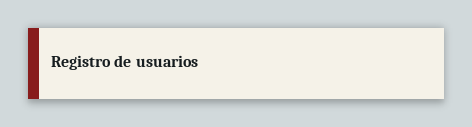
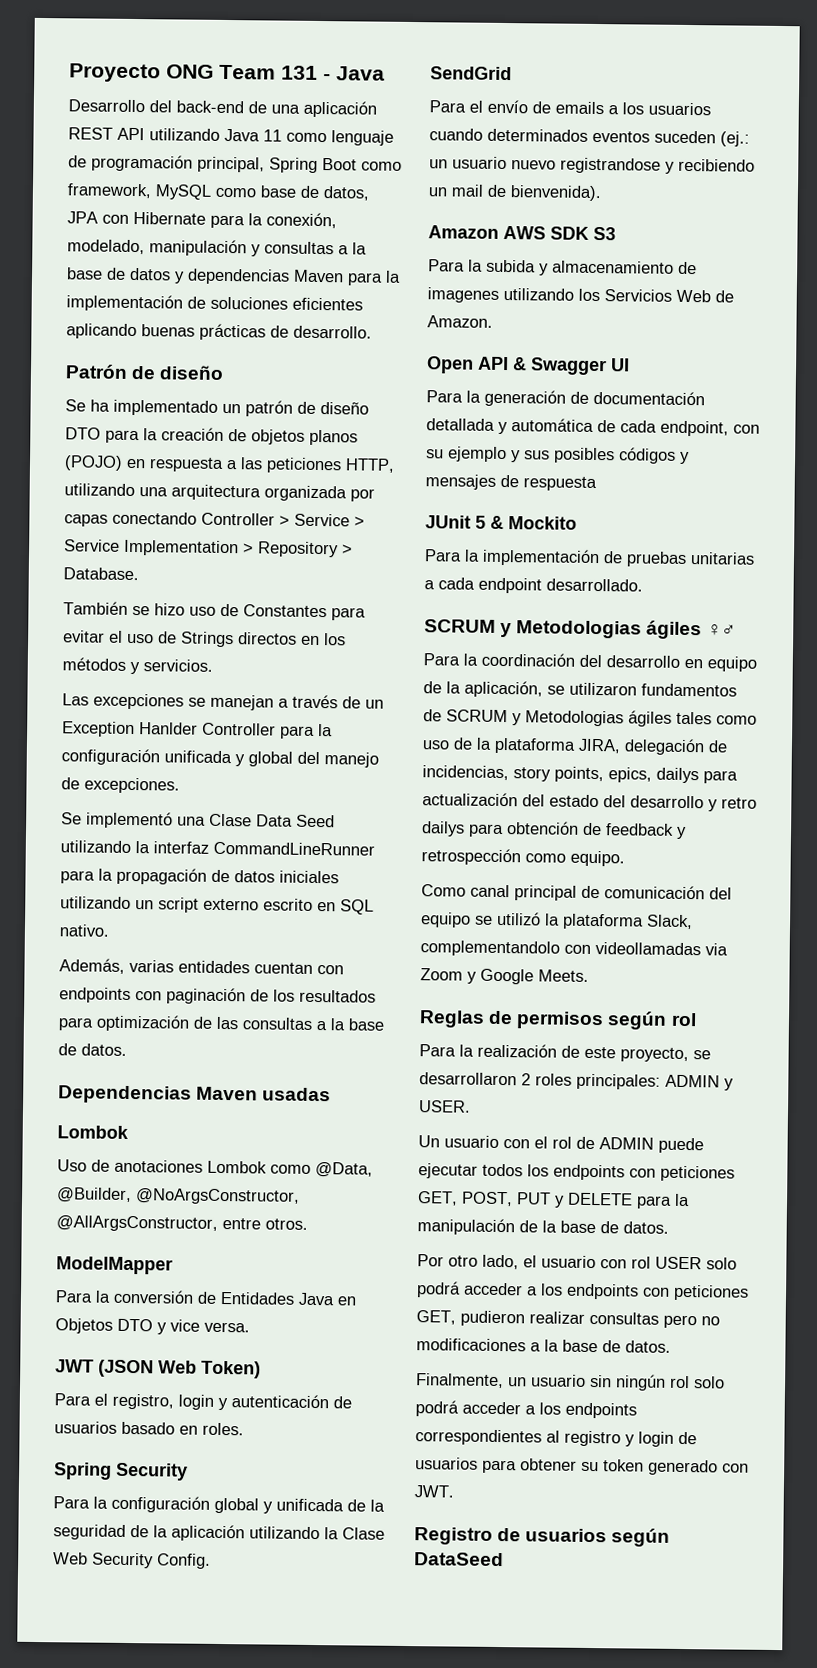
(51, 62) none -> [69,63,385,83] [68,99,377,118] [68,127,394,146] [68,154,402,173] [67,183,370,201] [67,211,337,229] [67,239,367,257] [66,267,401,286] [66,294,363,312] [66,323,372,341] [65,364,225,380] [65,399,369,417] [65,427,358,446] [64,455,395,474] [64,483,375,502] [64,511,365,527] [64,539,353,558] [63,567,139,581] [63,601,366,621] [63,630,346,648] [62,657,213,675] [62,693,384,711] [62,721,333,739] [61,748,379,768] [61,777,180,794] [61,811,335,829] [60,840,375,856] [60,867,339,885] [60,896,374,915] [59,924,110,937] [59,958,344,975] [59,987,376,1005] [58,1014,384,1032] [58,1043,127,1056] [58,1085,332,1104] [57,1125,129,1139] [57,1159,373,1178] [56,1187,300,1205] [56,1215,308,1232] [56,1256,173,1275] [55,1289,356,1306] [55,1318,250,1335] [55,1359,261,1379] [54,1393,352,1411] [54,1421,244,1436] [53,1462,188,1481] [53,1495,385,1514] [53,1524,385,1542] [53,1552,211,1569] [430,66,512,81] [429,99,711,116] [429,128,750,147] [429,156,755,174] [428,184,602,202] [428,225,616,241] [428,259,697,276] [427,287,734,303] [427,315,493,328] [426,356,630,376] [426,389,705,407] [426,418,760,437] [426,446,690,465] [425,474,597,492] [425,515,577,530] [424,548,755,567] [424,577,643,594] [424,619,736,640] [423,652,757,672] [423,680,737,698] [423,709,757,727] [422,737,728,756] [422,765,738,784] [422,792,757,812] [421,821,687,840] [421,848,625,867] [421,884,732,901] [420,911,693,930] [420,940,728,957] [420,968,589,985] [419,1010,697,1030] [419,1043,711,1063] [419,1072,734,1091] [418,1100,471,1113] [418,1135,704,1154] [418,1163,735,1182] [417,1191,690,1209] [417,1218,669,1236] [417,1254,737,1270] [416,1281,749,1301] [416,1310,720,1329] [416,1338,671,1353] [416,1373,725,1391] [415,1400,637,1419] [415,1429,697,1447] [415,1457,749,1476] [414,1485,454,1498] Proyecto ONG Team 131 - Java // Desarrollo del back-end de una aplicación REST API utilizando Java 11 como lenguaje de programación principal, Spring Boot como framework, MySQL como base de datos, JPA con Hibernate para la conexión, modelado, manipulación y consultas a la base de datos y dependencias Maven para la implementación de soluciones eficientes aplicando buenas prácticas de desarrollo. // Patrón de diseño // Se ha implementado un patrón de diseño DTO para la creación de objetos planos (POJO) en respuesta a las peticiones HTTP, utilizando una arquitectura organizada por capas conectando Controller > Service > Service Implementation > Repository > Database. // También se hizo uso de Constantes para evitar el uso de Strings directos en los métodos y servicios. // Las excepciones se manejan a través de un Exception Hanlder Controller para la configuración unificada y global del manejo de excepciones. // Se implementó una Clase Data Seed utilizando la interfaz CommandLineRunner para la propagación de datos iniciales utilizando un script externo escrito en SQL nativo. // Además, varias entidades cuentan con endpoints con paginación de los resultados para optimización de las consultas a la base de datos. // Dependencias Maven usadas // Lombok // Uso de anotaciones Lombok como @Data, @Builder, @NoArgsConstructor, @AllArgsConstructor, entre otros. // ModelMapper // Para la conversión de Entidades Java en Objetos DTO y vice versa. // JWT (JSON Web Token) // Para el registro, login y autenticación de usuarios basado en roles. // Spring Security // Para la configuración global y unificada de la seguridad de la aplicación utilizando la Clase Web Security Config. // SendGrid // Para el envío de emails a los usuarios cuando determinados eventos suceden (ej.: un usuario nuevo registrandose y recibiendo un mail de bienvenida). // Amazon AWS SDK S3 // Para la subida y almacenamiento de imagenes utilizando los Servicios Web de Amazon. // Open API & Swagger UI // Para la generación de documentación detallada y automática de cada endpoint, con su ejemplo y sus posibles códigos y mensajes de respuesta // JUnit 5 & Mockito // Para la implementación de pruebas unitarias a cada endpoint desarrollado. // SCRUM y Metodologias ágiles ♀♂ // Para la coordinación del desarrollo en equipo de la aplicación, se utilizaron fundamentos de SCRUM y Metodologias ágiles tales como uso de la plataforma JIRA, delegación de incidencias, story points, epics, dailys para actualización del estado del desarrollo y retro dailys para obtención de feedback y retrospección como equipo. // Como canal principal de comunicación del equipo se utilizó la plataforma Slack, complementandolo con videollamadas via Zoom y Google Meets. // Reglas de permisos según rol // Para la realización de este proyecto, se desarrollaron 2 roles principales: ADMIN y USER. // Un usuario con el rol de ADMIN puede ejecutar todos los endpoints con peticiones GET, POST, PUT y DELETE para la manipulación de la base de datos. // Por otro lado, el usuario con rol USER solo podrá acceder a los endpoints con peticiones GET, pudieron realizar consultas pero no modificaciones a la base de datos. // Finalmente, un usuario sin ningún rol solo podrá acceder a los endpoints correspondientes al registro y login de usuarios para obtener su token generado con JWT. //
(198, 61) none -> [611,1528,671,1547] [414,1552,504,1567] según DataSeed

